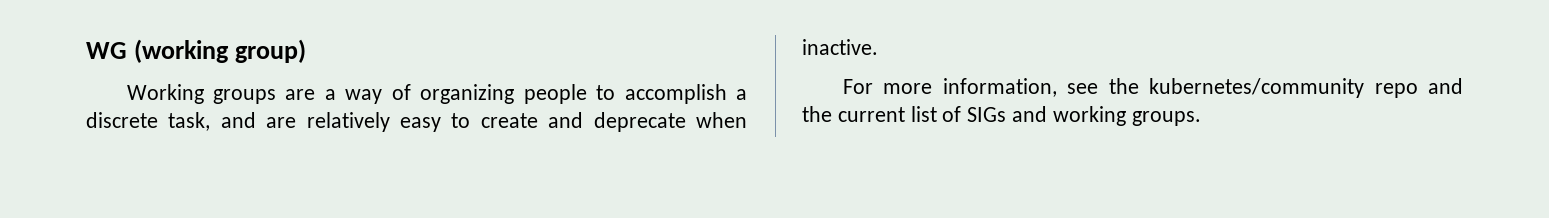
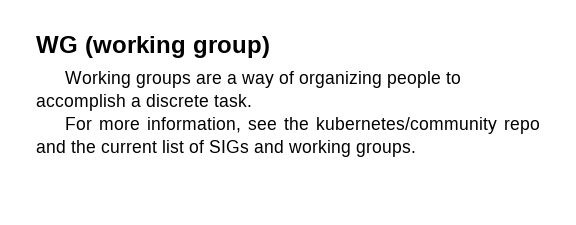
[168,112,747,132] [802,39,878,55] task, and are relatively easy to create and deprecate when inactive. -> [214,94,252,107] task.

